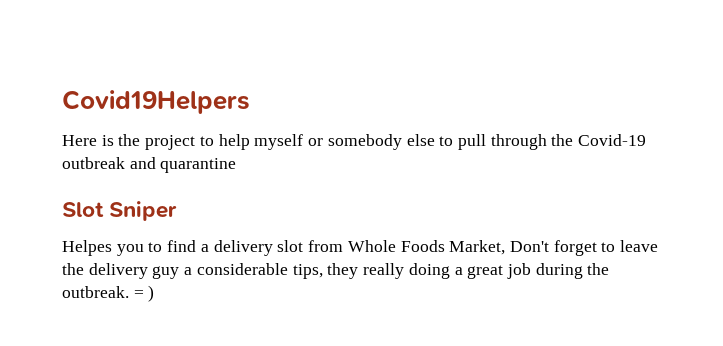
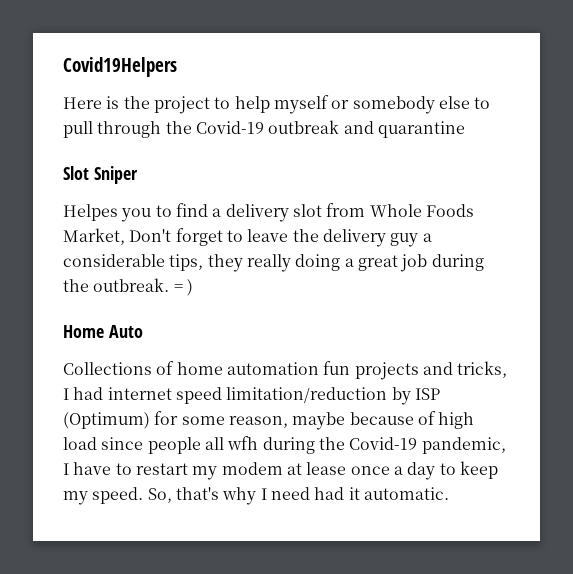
(155, 293) none -> [63,325,143,338] [63,361,508,380] [63,387,440,405] [63,411,475,430] [63,436,506,454] [63,461,498,480] [63,487,449,505] // Home Auto // Collections of home automation fun projects and tricks, I had internet speed limitation/reduction by ISP (Optimum) for some reason, maybe because of high load since people all wfh during the Covid-19 pandemic, I have to restart my modem at lease once a day to keep my speed. So, that's why I need had it automatic.

